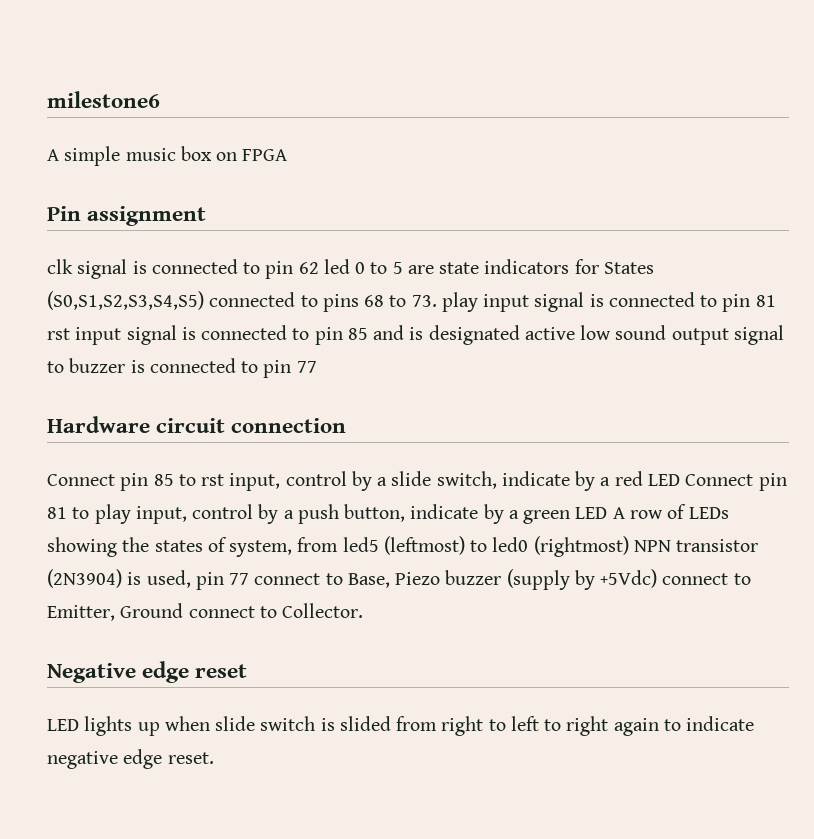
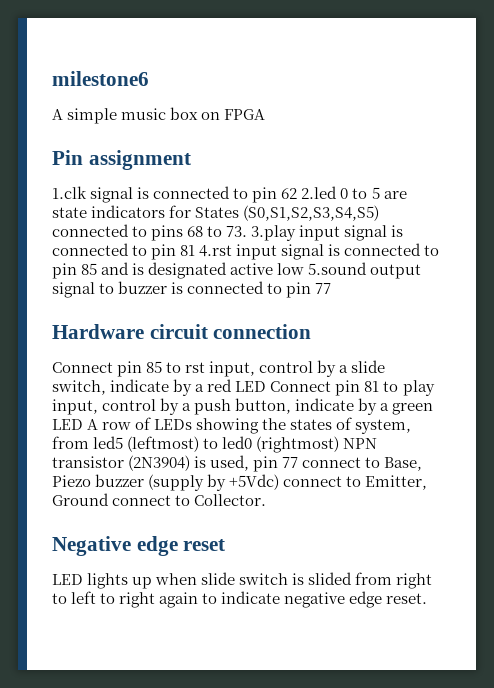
[47,259,73,274] clk -> [52,186,87,199] 1.clk
[323,259,350,274] led -> [301,186,338,199] 2.led
[441,292,478,312] play -> [251,225,297,241] 3.play
[47,328,70,340] rst -> [199,245,233,257] 4.rst
[615,325,667,340] sound -> [308,262,368,275] 5.sound

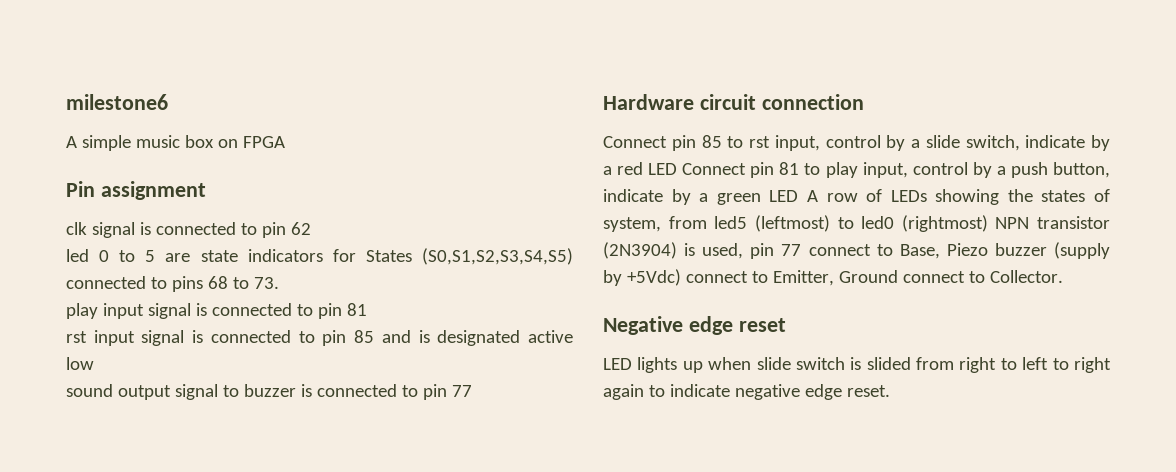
[52,186,87,199] 1.clk -> [66,222,87,235] clk
[301,186,338,199] 2.led -> [66,249,89,262] // led
[251,225,297,241] 3.play -> [66,303,98,319] // play
[199,245,233,257] 4.rst -> [66,331,87,343] // rst
[308,262,368,275] 5.sound -> [66,384,113,397] // sound

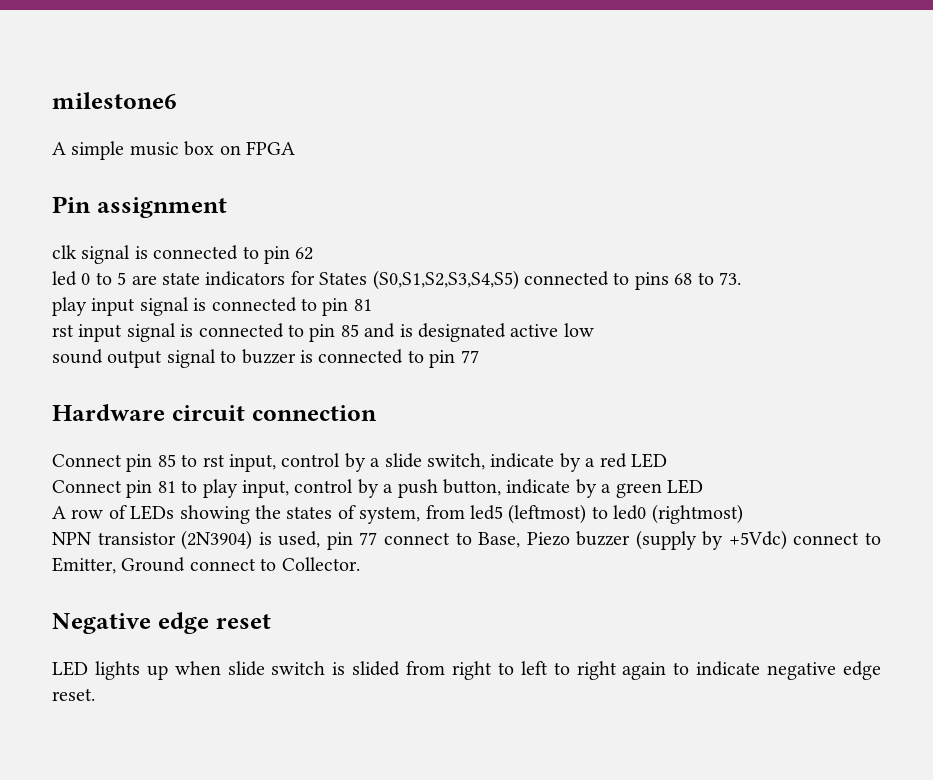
(678, 169) none -> (667, 460) //
(799, 196) none -> (703, 486) //
(988, 223) none -> (743, 514) //

